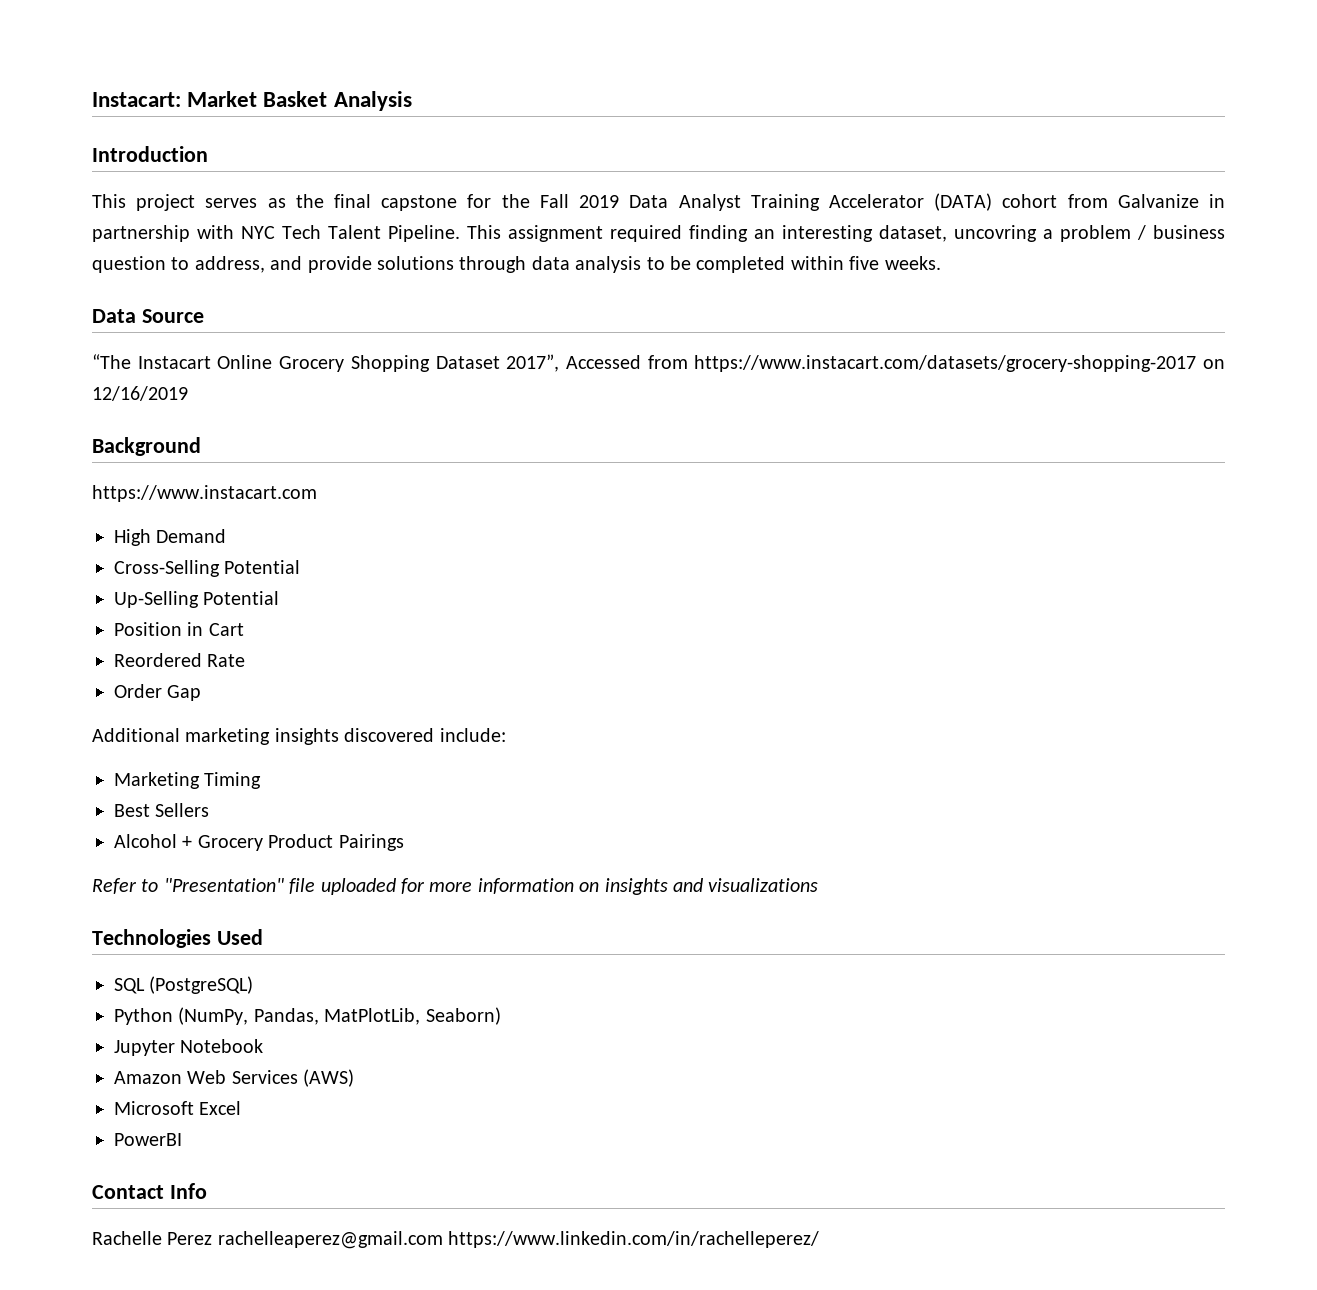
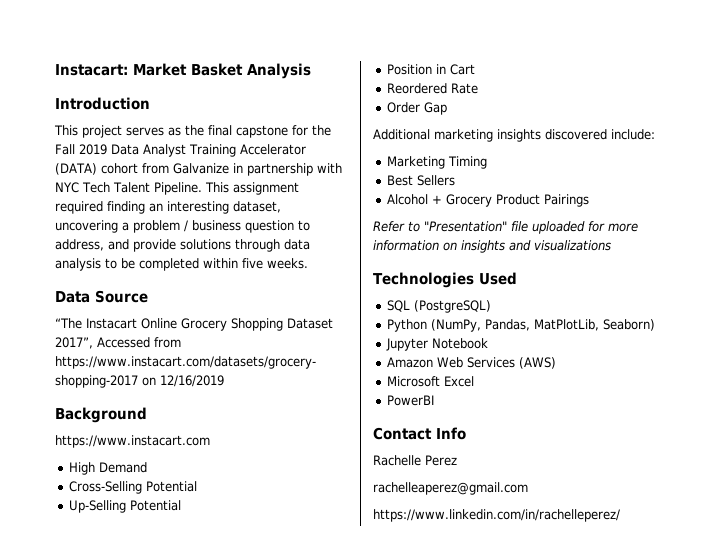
[954,225,1037,242] uncovring -> [55,220,118,233] uncovering
(213, 1238) none -> (457, 460) //
(443, 1240) none -> (528, 488) //

